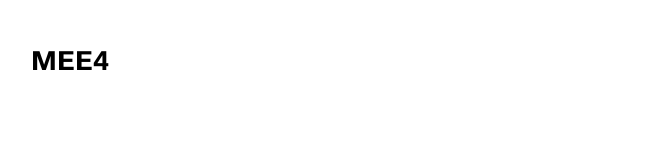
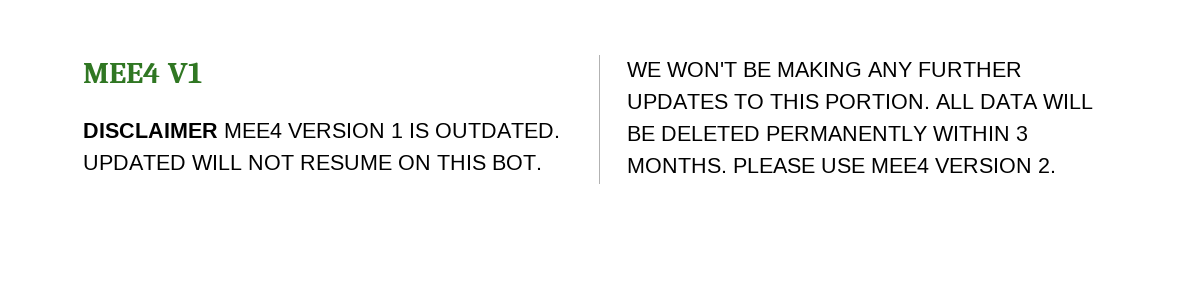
[31,51,110,70] MEE4 -> [83,62,203,83] [83,123,560,138] [83,155,542,170] [627,62,1022,77] [627,94,1093,109] [627,126,1028,141] [627,158,1056,173] MEE4 V1 // DISCLAIMER MEE4 VERSION 1 IS OUTDATED. UPDATED WILL NOT RESUME ON THIS BOT. WE WON'T BE MAKING ANY FURTHER UPDATES TO THIS PORTION. ALL DATA WILL BE DELETED PERMANENTLY WITHIN 3 MONTHS. PLEASE USE MEE4 VERSION 2.

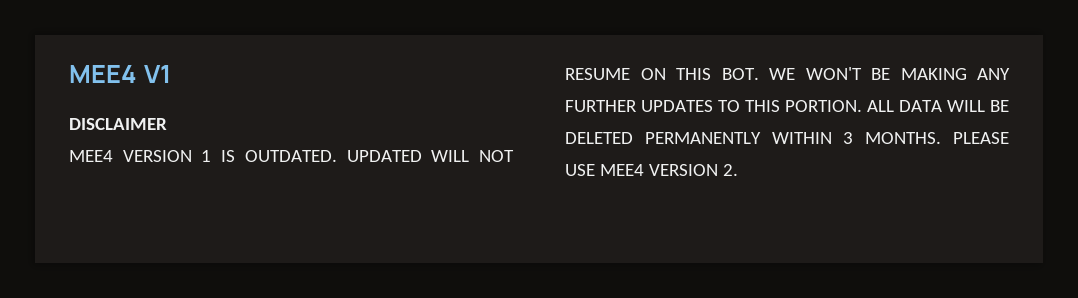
(218, 130) none -> (167, 124) //

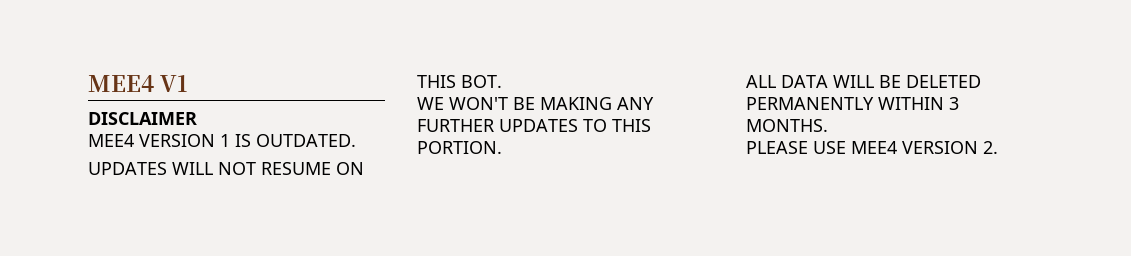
[346,150,422,162] UPDATED -> [88,162,167,175] // UPDATES
(759, 74) none -> (502, 81) //
(862, 106) none -> (502, 147) //
(942, 138) none -> (828, 125) //

